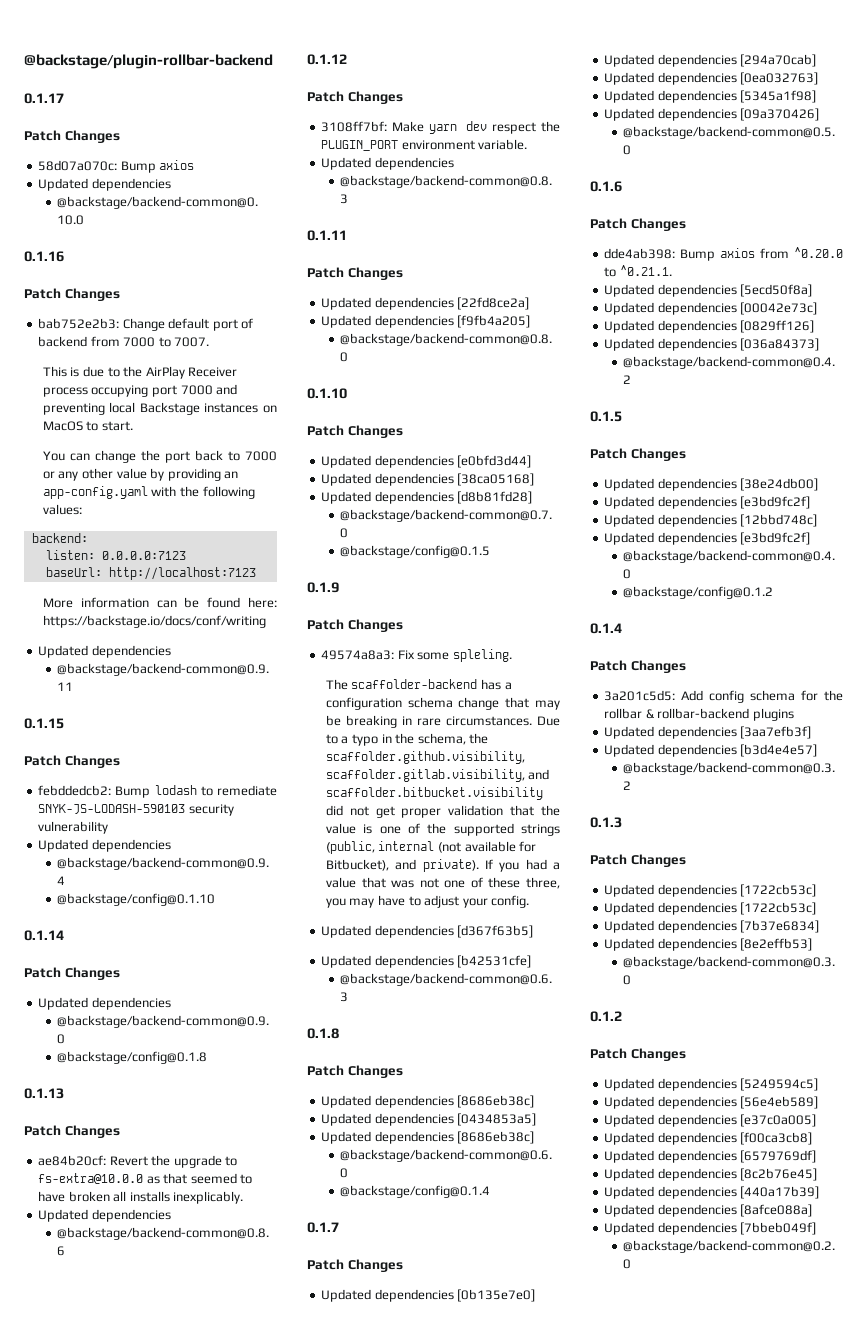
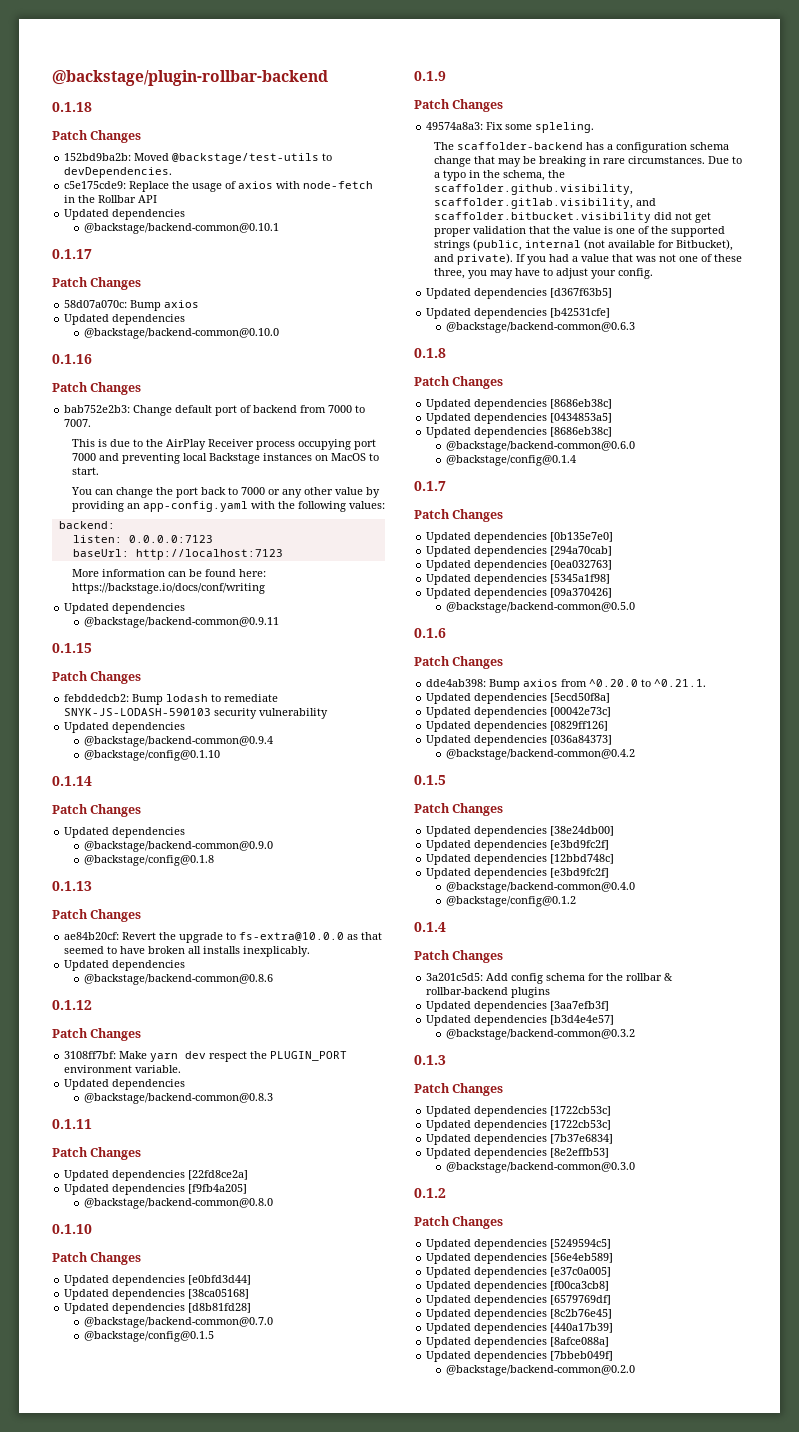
(273, 61) none -> [52,102,92,112] [52,130,142,143] [64,153,333,164] [64,167,173,178] [64,181,374,192] [64,195,158,203] [64,209,186,220] [83,223,279,234] // 0.1.18 // Patch Changes // 152bd9ba2b: Moved @backstage/test-utils to devDependencies. // c5e175cde9: Replace the usage of axios with node-fetch in the Rollbar API // Updated dependencies // @backstage/backend-common@0.10.1

